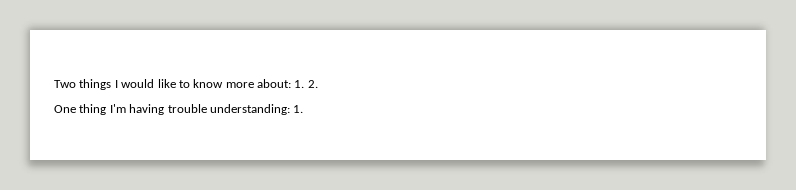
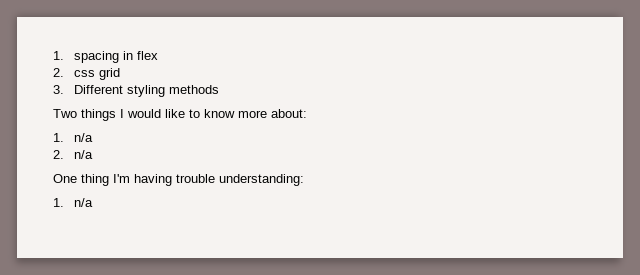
(54, 84) none -> [53,51,158,63] [53,68,120,80] [53,85,219,97] 1. spacing in flex // 2. css grid // 3. Different styling methods //
[294,80,318,88] 1. 2. -> [53,133,93,142] [53,150,93,159] // 1. n/a // 2. n/a
[293,105,304,113] 1. -> [53,198,93,207] // 1. n/a

